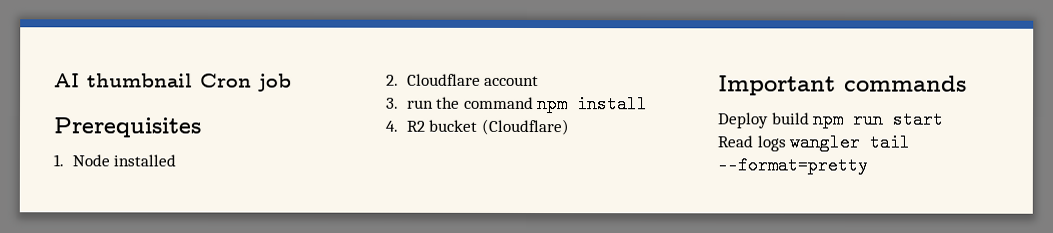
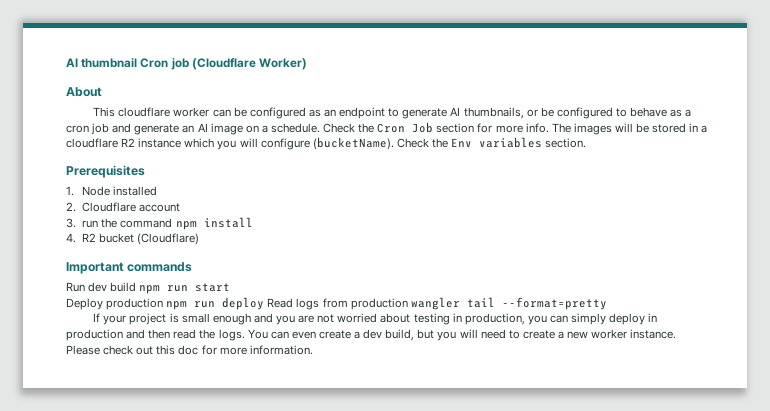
(292, 82) none -> [191,58,308,70] [66,87,102,97] [93,107,692,119] [66,122,708,135] [66,137,587,150] (Cloudflare Worker) // About // This cloudflare worker can be configured as an endpoint to generate AI thumbnails, or be configured to behave as a cron job and generate an AI image on a schedule. Check the Cron Job section for more info. The images will be stored in a cloudflare R2 instance which you will configure (bucketName). Check the Env variables section.
[717,112,769,129] Deploy -> [66,282,108,292] Run dev
[717,133,911,152] [717,156,868,175] Read logs wangler tail --format=pretty -> [66,297,607,310] [93,313,658,325] [66,329,677,341] [66,345,313,355] Deploy production npm run deploy Read logs from production wangler tail --format=pretty // If your project is small enough and you are not worried about testing in production, you can simply deploy in production and then read the logs. You can even create a dev build, but you will need to create a new worker instance. Please check out this doc for more information.

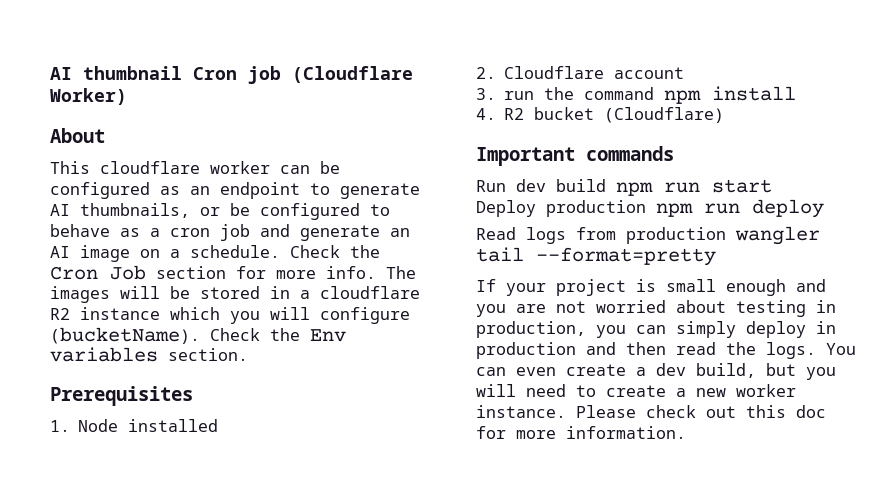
(265, 303) none -> (824, 208) //

